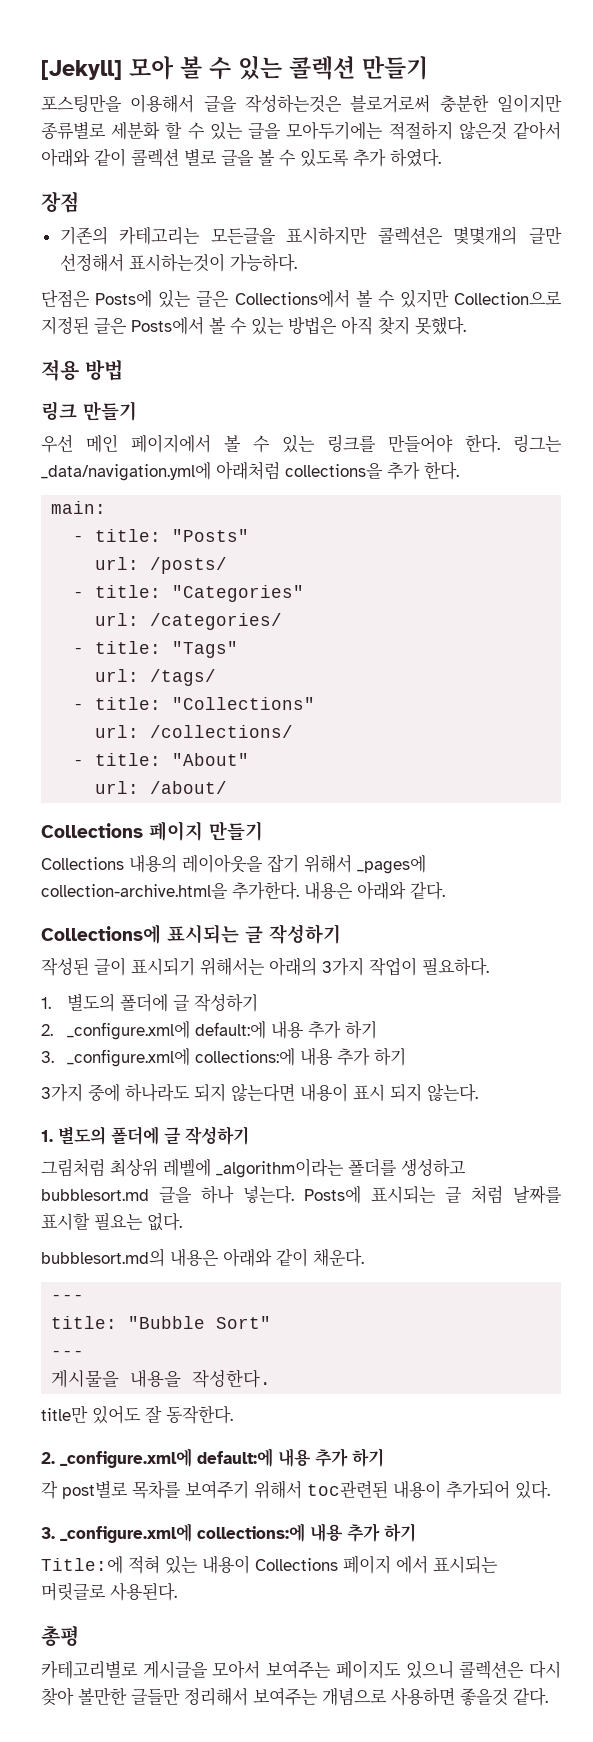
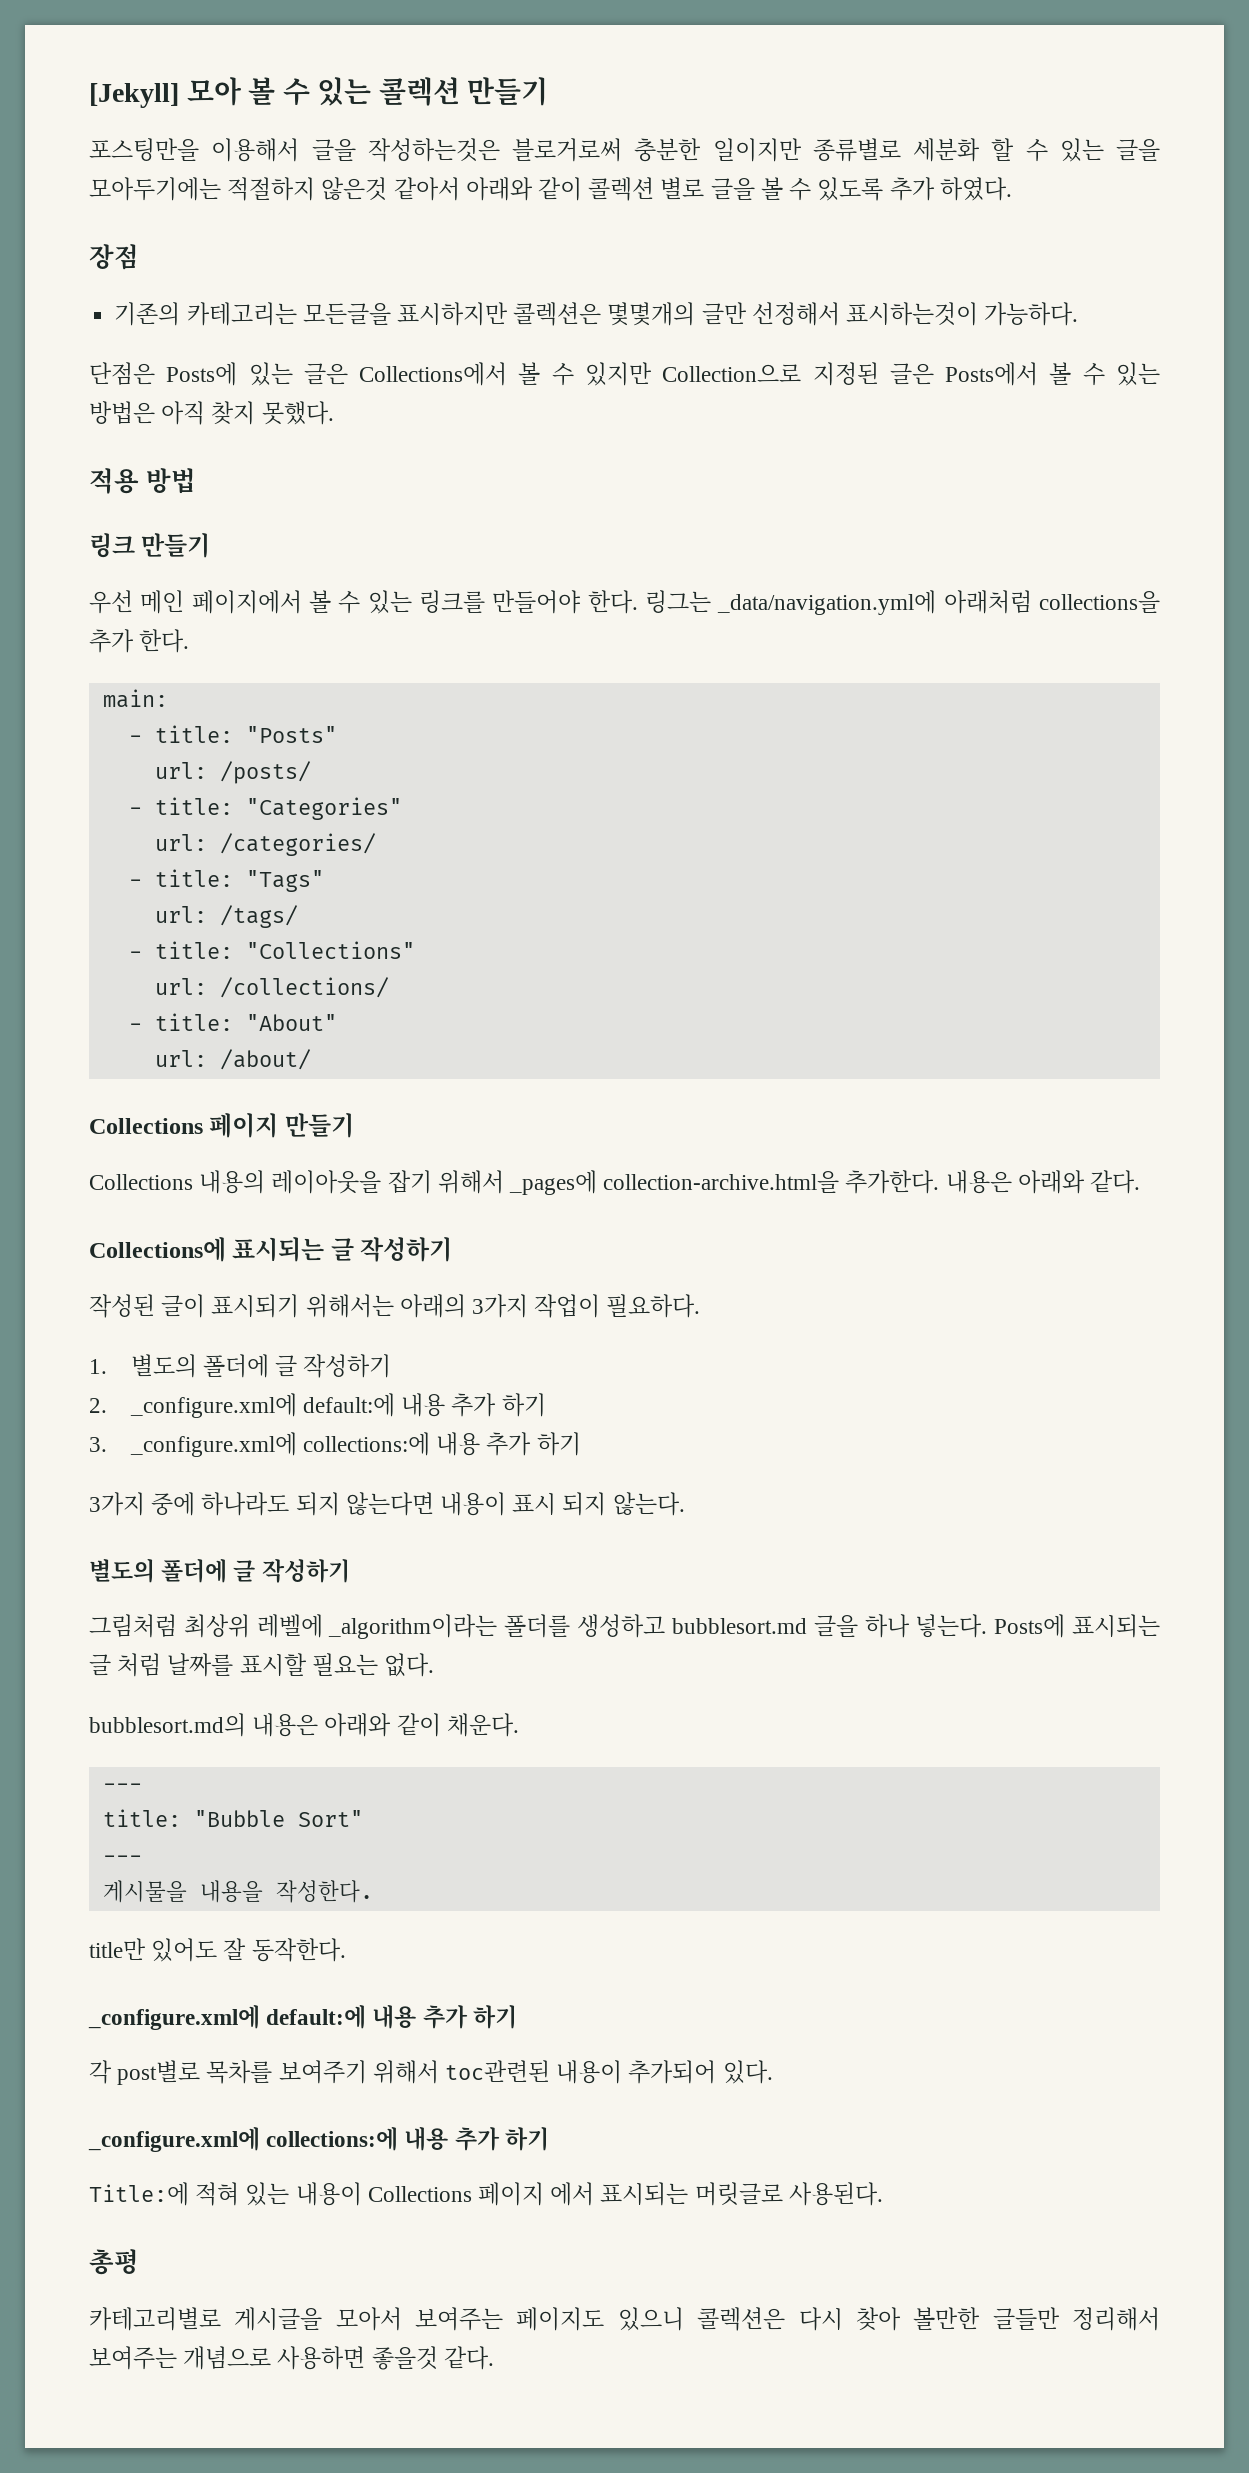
[41,1130,53,1142] 1. -> (685, 1504) none
[41,1452,55,1464] 2. -> (346, 1950) none
[41,1527,55,1539] 3. -> (773, 2072) none

